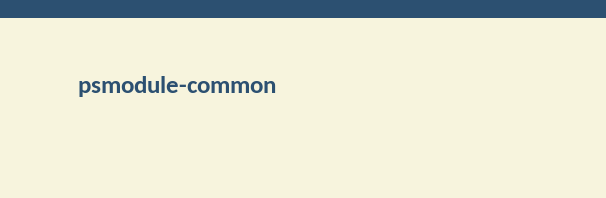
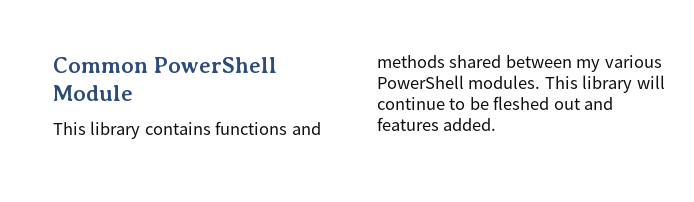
[78,76,276,97] psmodule-common -> [53,57,277,73] [53,85,133,101] [53,121,321,139] [377,55,662,72] [377,75,665,93] [377,96,614,110] [377,117,497,131] Common PowerShell Module // This library contains functions and methods shared between my various PowerShell modules. This library will continue to be fleshed out and features added.

